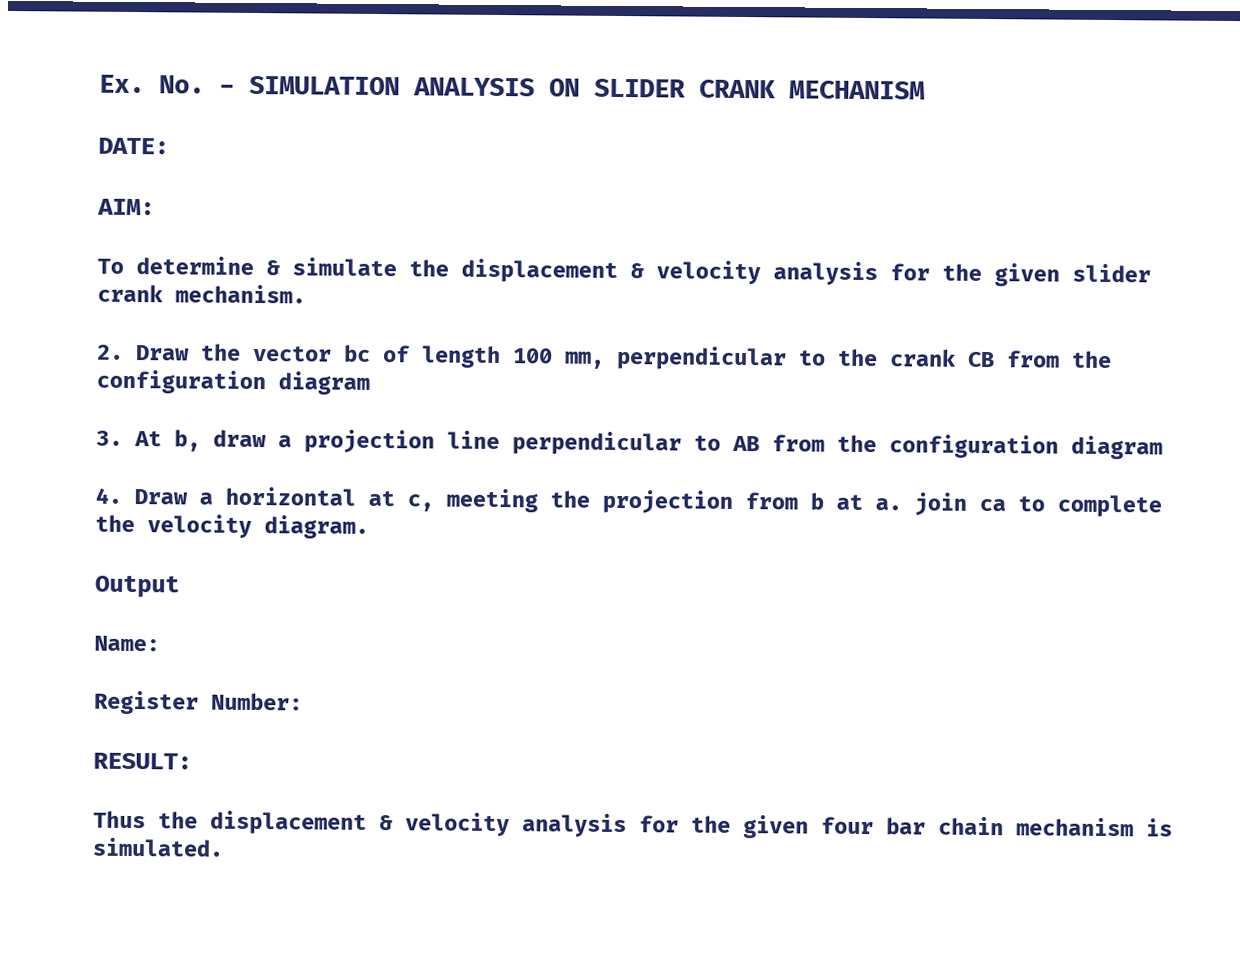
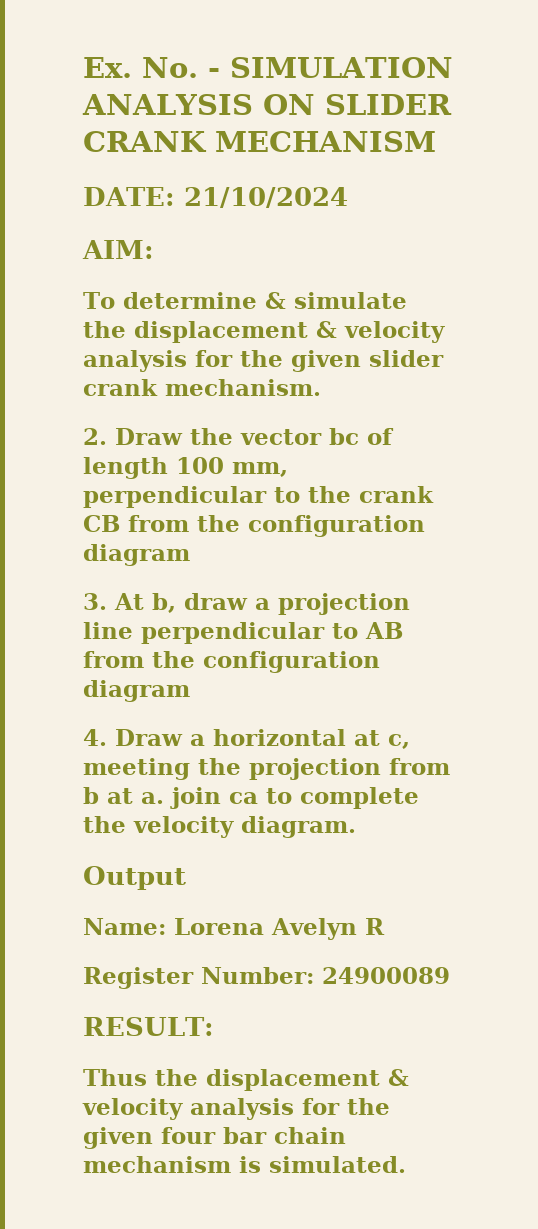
(169, 146) none -> [183,187,348,208] 21/10/2024
(160, 643) none -> [174,918,385,940] Lorena Avelyn R
(303, 701) none -> [322,967,450,984] 24900089

